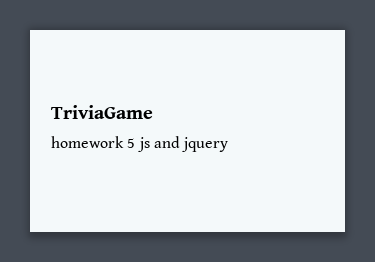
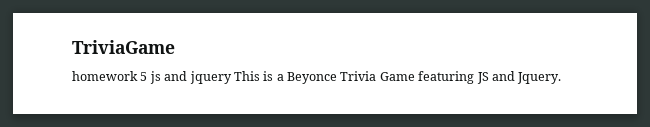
(229, 144) none -> [233,71,562,84] This is a Beyonce Trivia Game featuring JS and Jquery.

